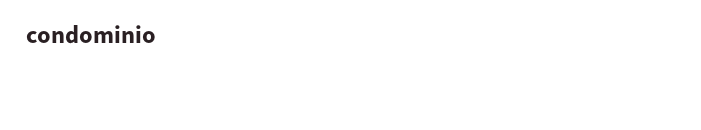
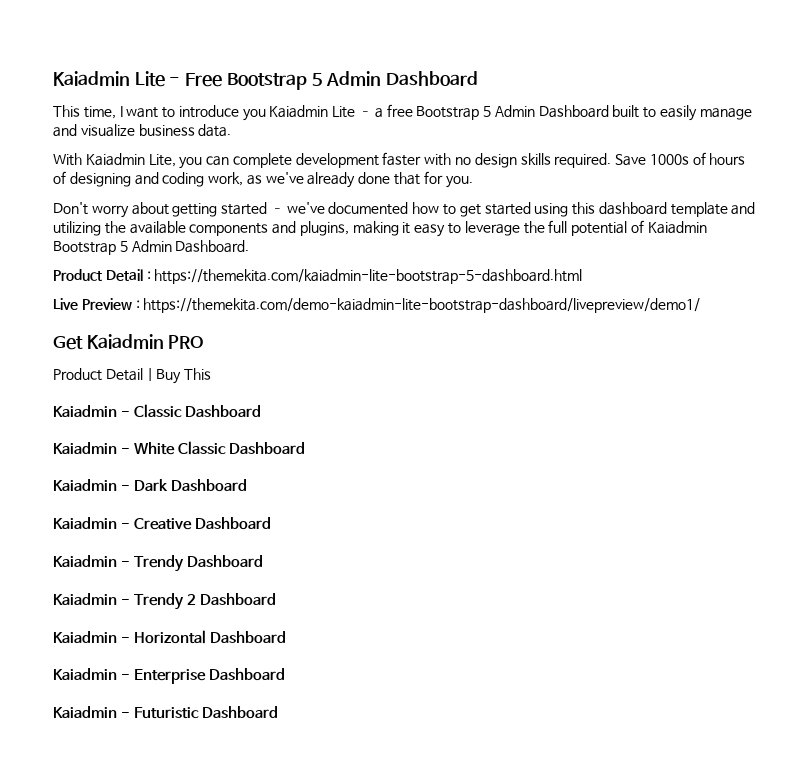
[26,25,156,44] condominio -> [53,71,479,90] [53,104,752,121] [53,124,232,137] [53,152,746,169] [53,171,473,188] [53,202,756,218] [53,220,707,237] [53,240,250,255] [53,269,583,284] [53,298,701,313] [53,334,205,350] [53,368,212,384] [53,404,262,418] [53,441,306,455] [53,479,248,492] [53,517,272,530] [53,555,264,572] [53,593,277,610] [53,630,287,644] [53,668,286,684] [53,706,279,719] Kaiadmin Lite - Free Bootstrap 5 Admin Dashboard // This time, I want to introduce you Kaiadmin Lite – a free Bootstrap 5 Admin Dashboard built to easily manage and visualize business data. // With Kaiadmin Lite, you can complete development faster with no design skills required. Save 1000s of hours of designing and coding work, as we've already done that for you. // Don't worry about getting started – we've documented how to get started using this dashboard template and utilizing the available components and plugins, making it easy to leverage the full potential of Kaiadmin Bootstrap 5 Admin Dashboard. // Product Detail : https://themekita.com/kaiadmin-lite-bootstrap-5-dashboard.html // Live Preview : https://themekita.com/demo-kaiadmin-lite-bootstrap-dashboard/livepreview/demo1/ // Get Kaiadmin PRO // Product Detail | Buy This // Kaiadmin - Classic Dashboard // Kaiadmin - White Classic Dashboard // Kaiadmin - Dark Dashboard // Kaiadmin - Creative Dashboard // Kaiadmin - Trendy Dashboard // Kaiadmin - Trendy 2 Dashboard // Kaiadmin - Horizontal Dashboard // Kaiadmin - Enterprise Dashboard // Kaiadmin - Futuristic Dashboard

